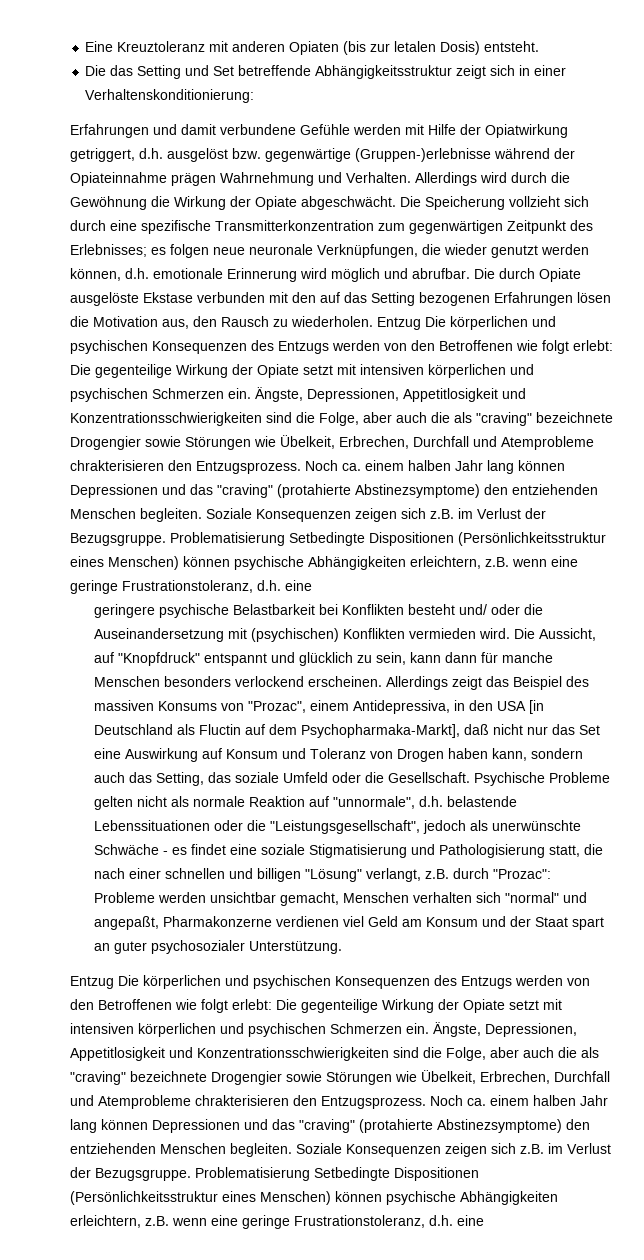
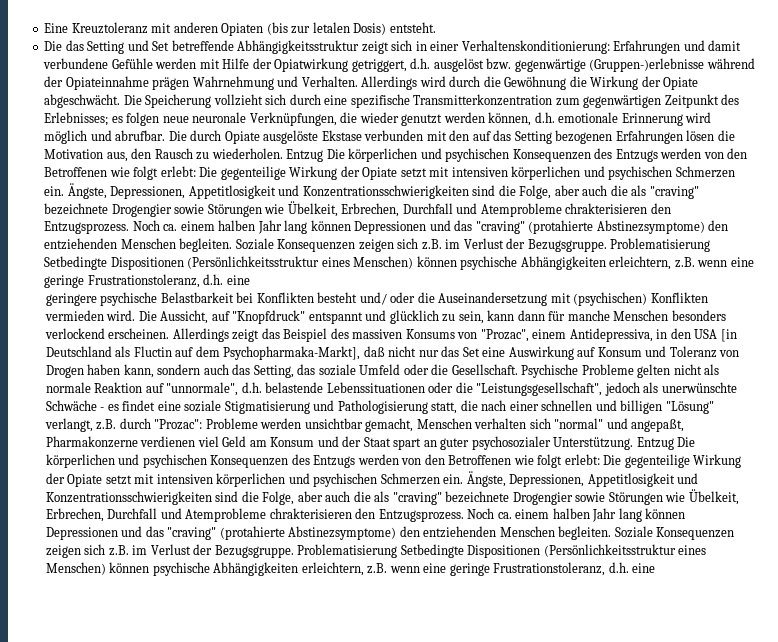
(255, 96) // -> (610, 47) none
(342, 947) // -> (634, 443) none

